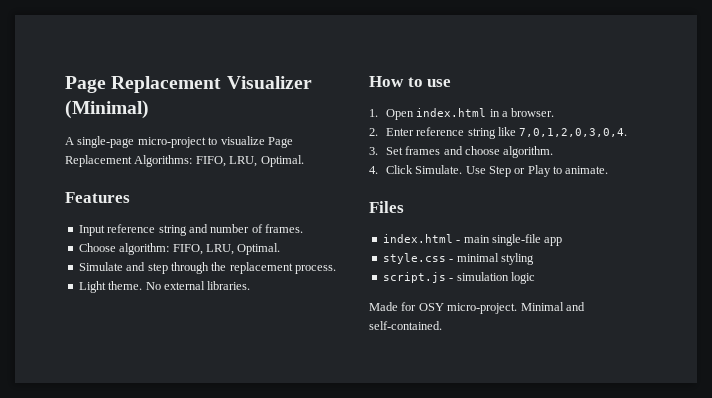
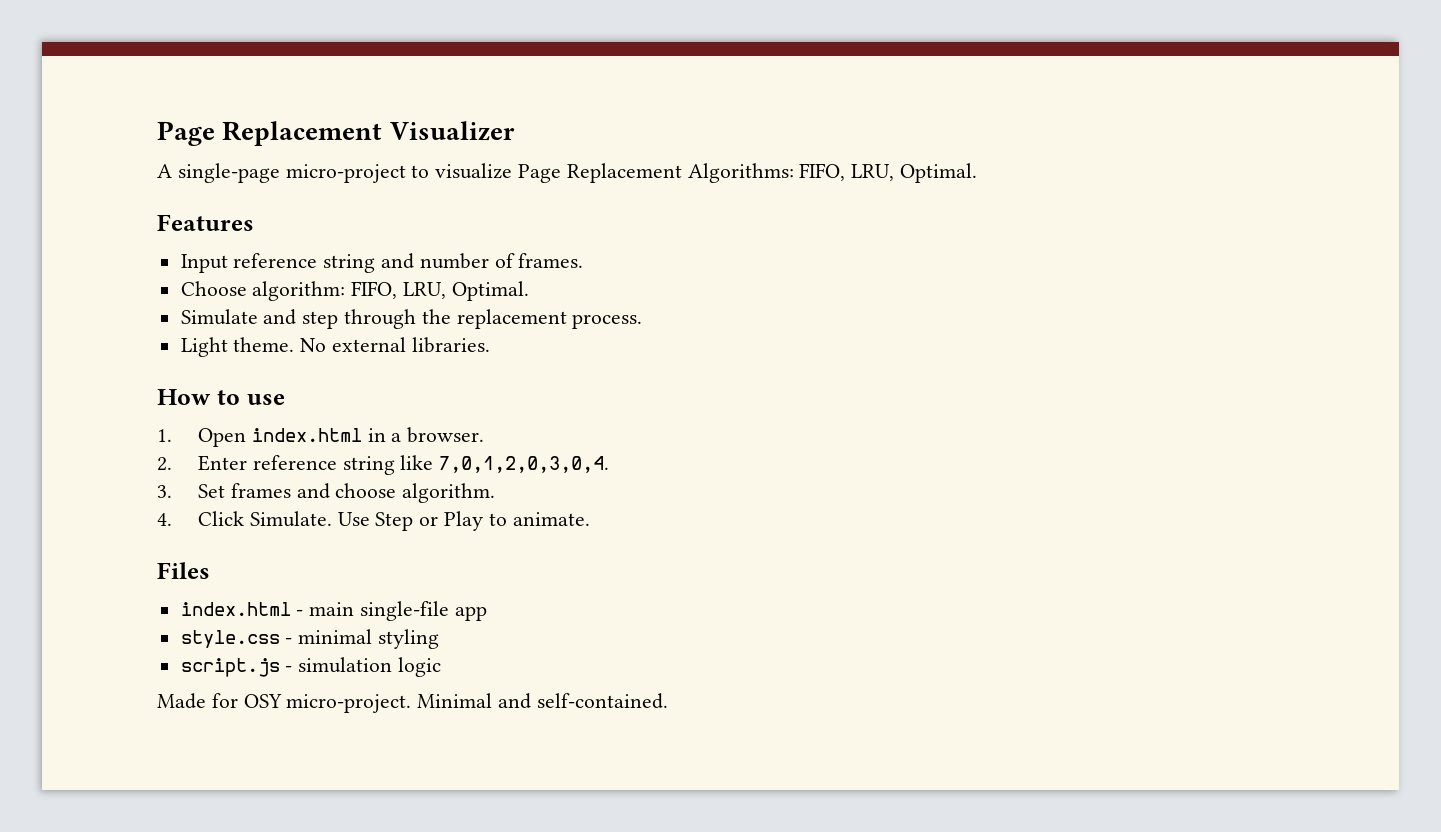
[65,100,149,119] (Minimal) -> (515, 131) none

